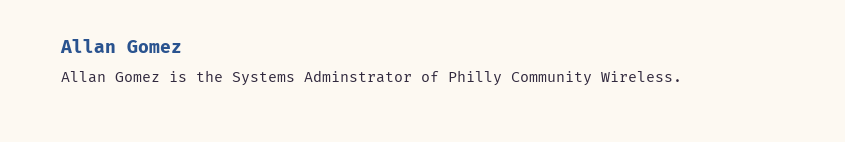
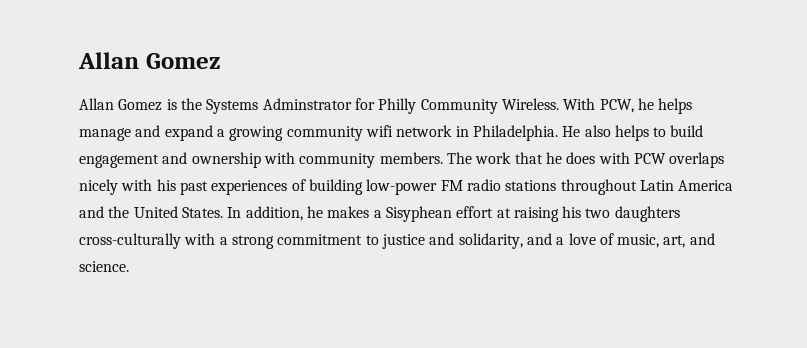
[421,71,439,82] of -> [354,98,375,110] for
(682, 76) none -> [563,98,693,114] [79,125,704,141] [79,152,725,168] [79,179,734,195] [79,206,680,222] [79,233,715,249] [79,261,129,272] With PCW, he helps manage and expand a growing community wifi network in Philadelphia. He also helps to build engagement and ownership with community members. The work that he does with PCW overlaps nicely with his past experiences of building low-power FM radio stations throughout Latin America and the United States. In addition, he makes a Sisyphean effort at raising his two daughters cross-culturally with a strong commitment to justice and solidarity, and a love of music, art, and science.

